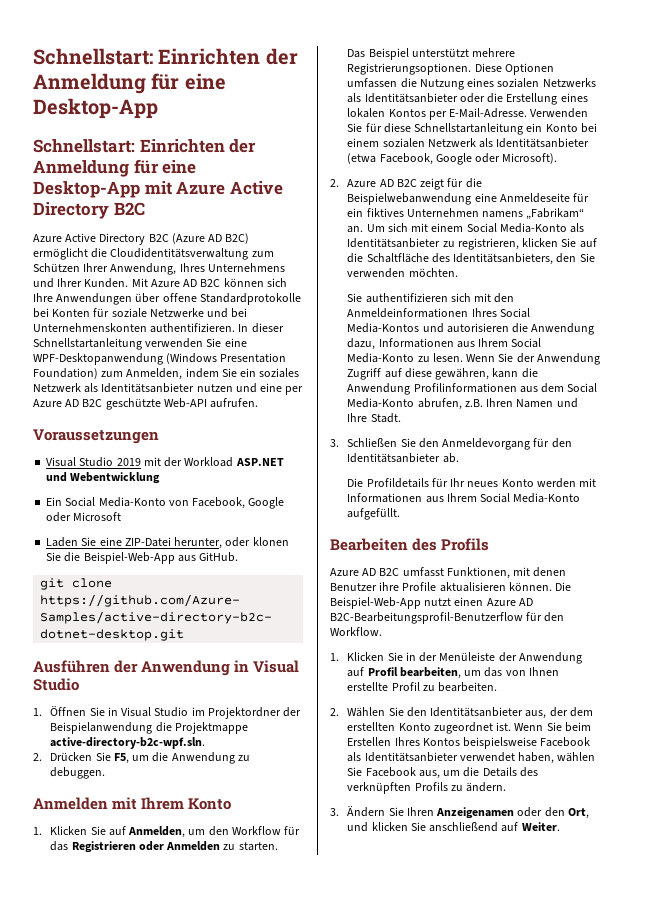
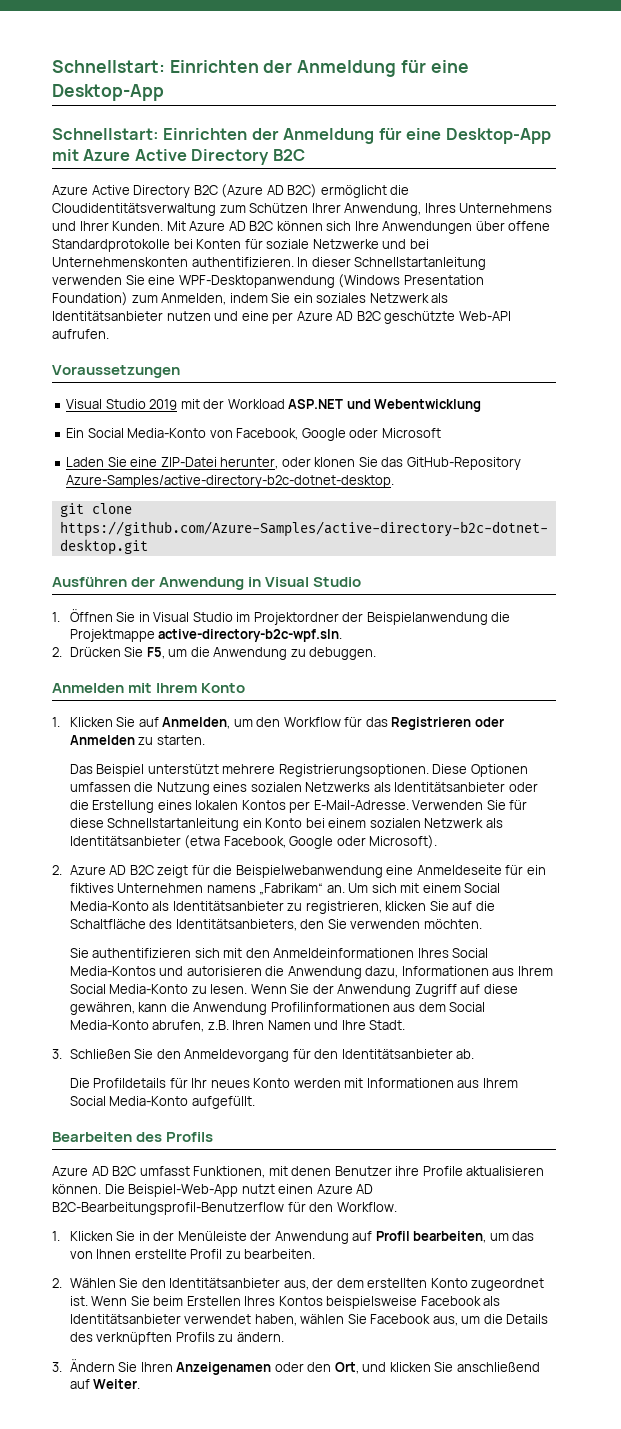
[64,552,239,564] die Beispiel-Web-App aus GitHub. -> [381,457,521,470] [66,475,395,488] das GitHub-Repository Azure-Samples/active-directory-b2c-dotnet-desktop.

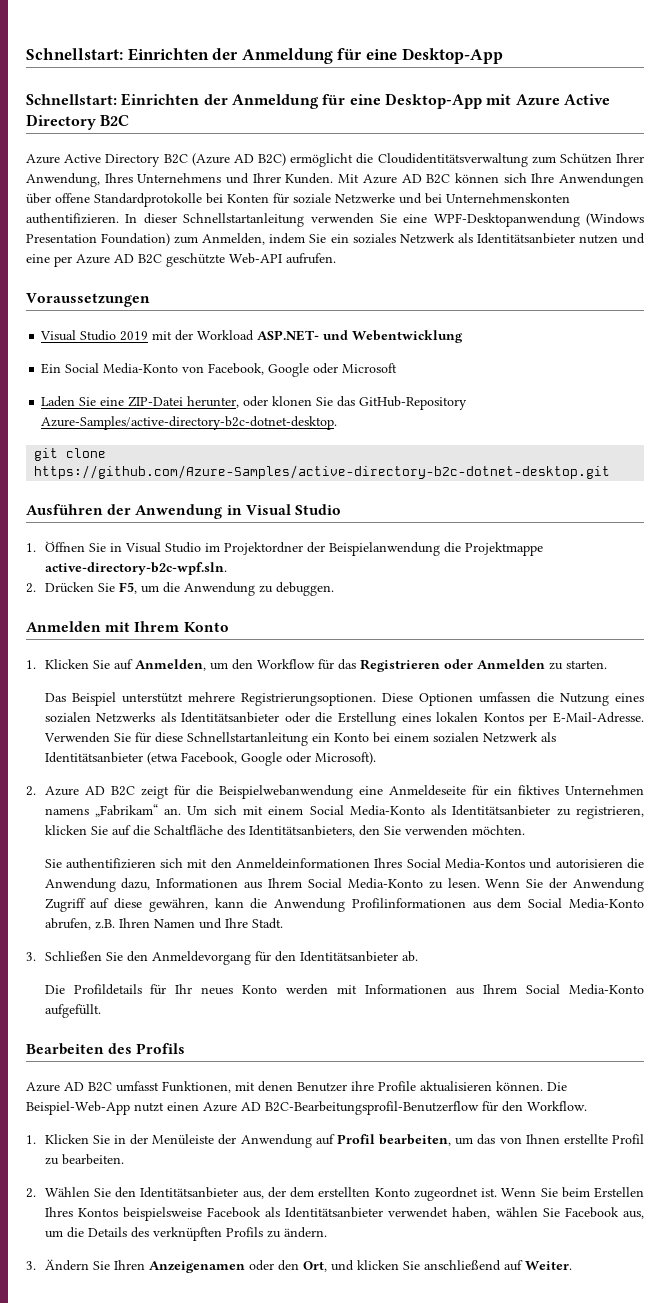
[288,399,344,409] ASP.NET -> [257,330,320,341] ASP.NET-

